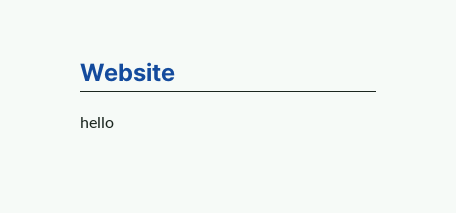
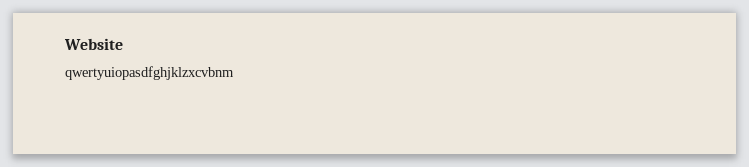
[80,117,114,128] hello -> [65,66,234,80] qwertyuiopasdfghjklzxcvbnm

